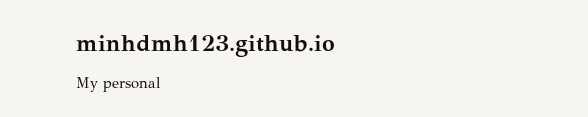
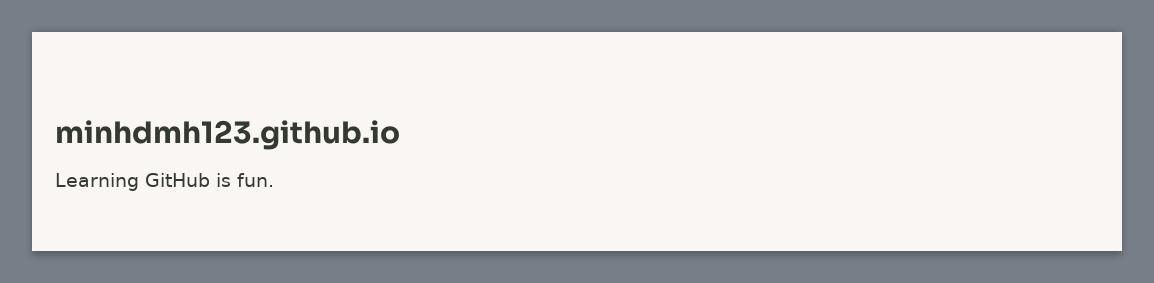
[76,77,161,92] My personal -> [55,173,274,191] Learning GitHub is fun.

